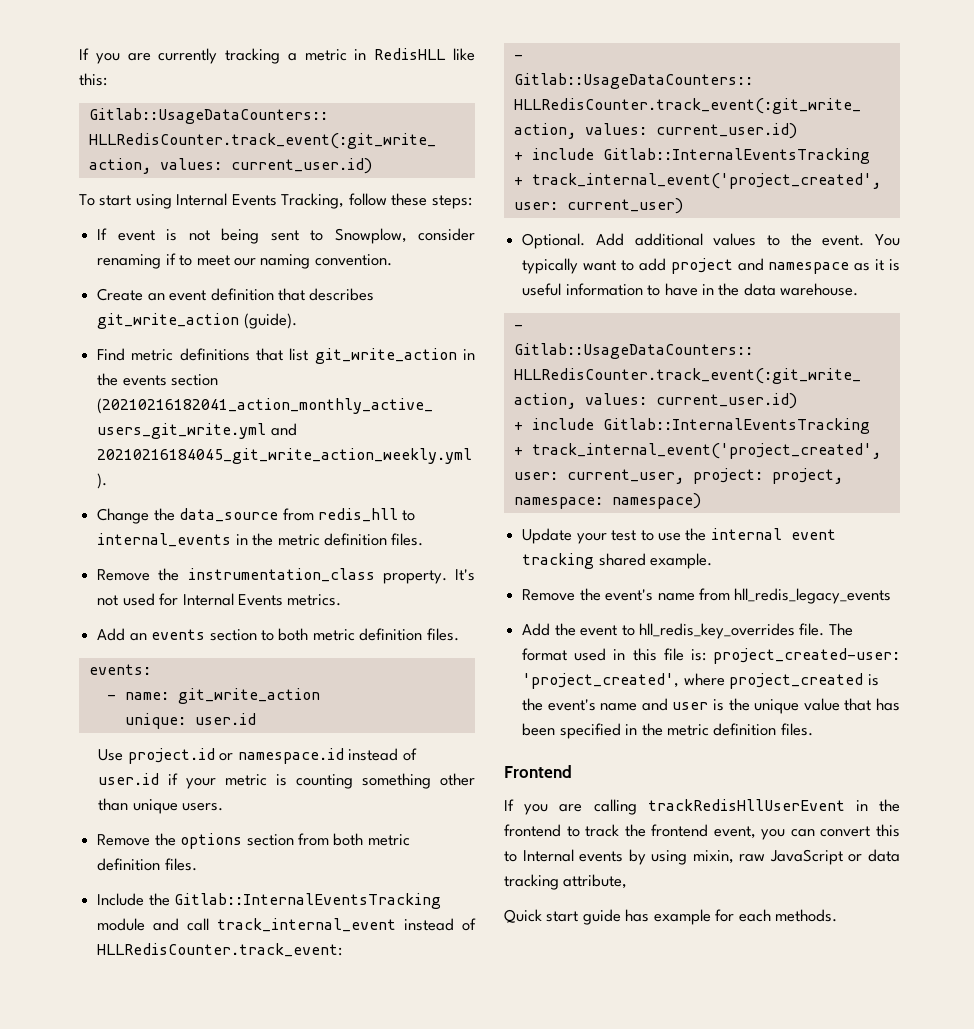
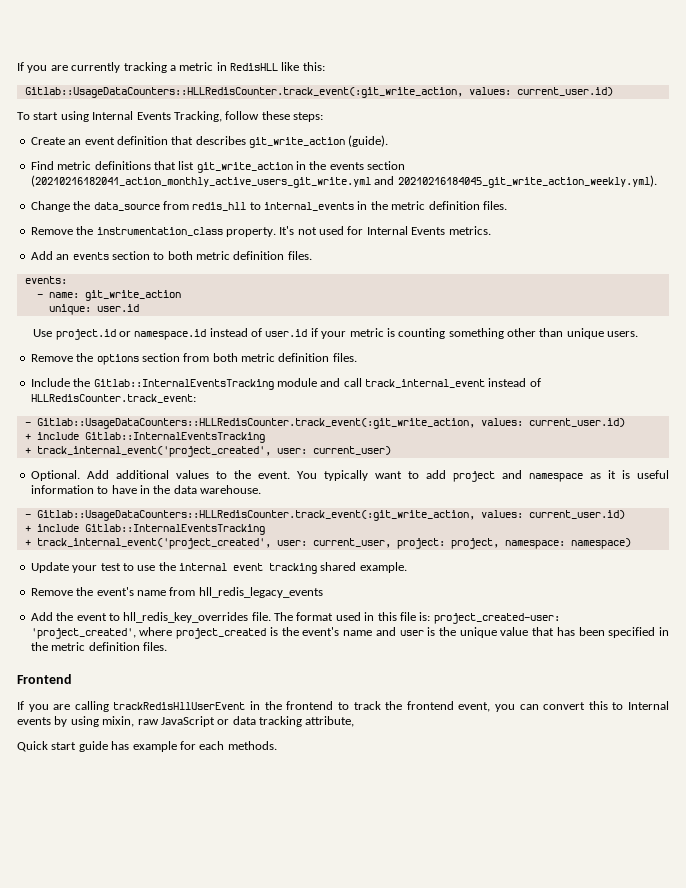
[97,228,476,244] [97,253,392,269] // If event is not being sent to Snowplow, consider renaming if to meet our naming convention. -> (323, 117) none

